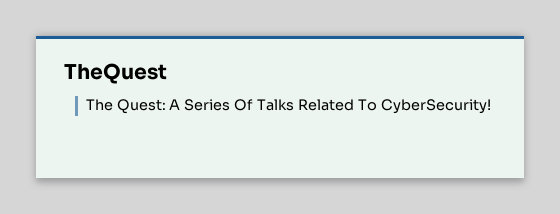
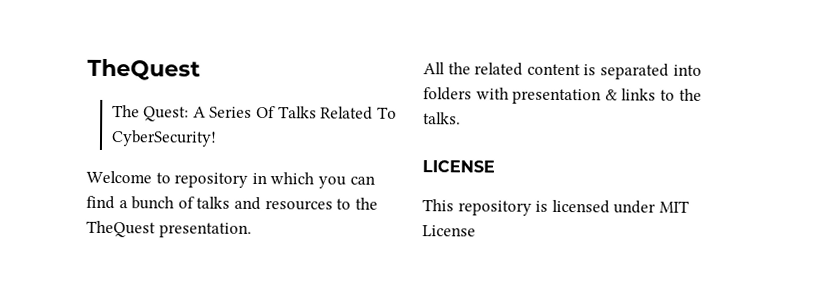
(491, 106) none -> [86,170,375,189] [86,195,378,211] [86,220,252,238] [423,62,702,80] [423,87,702,105] [423,112,461,125] [422,160,495,173] [422,199,690,216] [422,225,476,237] // Welcome to repository in which you can find a bunch of talks and resources to the TheQuest presentation. // All the related content is separated into folders with presentation & links to the talks. // LICENSE // This repository is licensed under MIT License

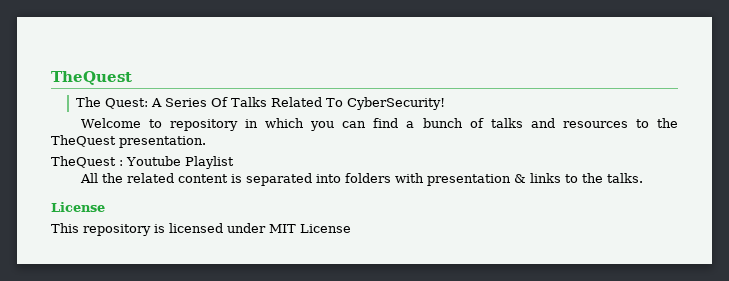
(252, 230) none -> [51,156,234,169] // TheQuest : Youtube Playlist
[422,160,495,173] LICENSE -> [51,202,105,212] License

